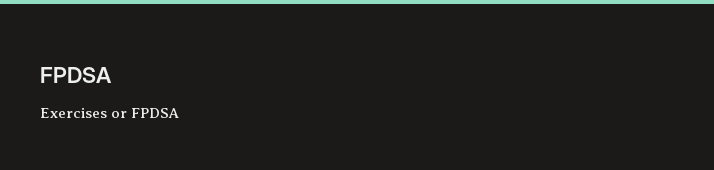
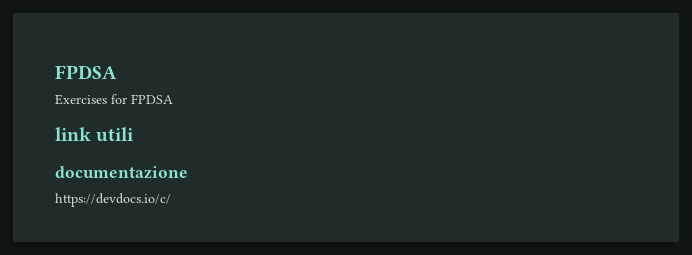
[111,108,180,118] or FPDSA -> [111,94,173,104] [55,127,135,142] [55,166,188,179] [55,193,171,207] for FPDSA // link utili // documentazione // https://devdocs.io/c/

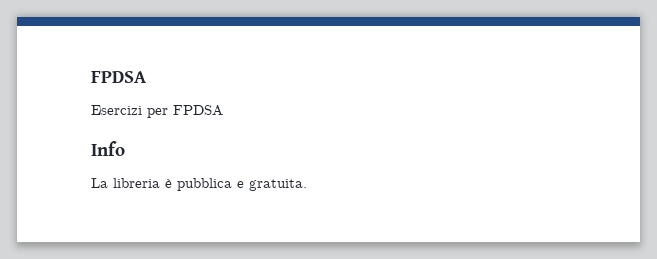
[55,65,117,79] [55,94,173,105] [55,127,135,142] [55,166,188,179] [55,193,171,207] FPDSA // Exercises for FPDSA // link utili // documentazione // https://devdocs.io/c/ -> [91,71,146,83] [91,105,223,118] [91,141,125,156] [91,178,307,191] FPDSA // Esercizi per FPDSA // Info // La libreria è pubblica e gratuita.

